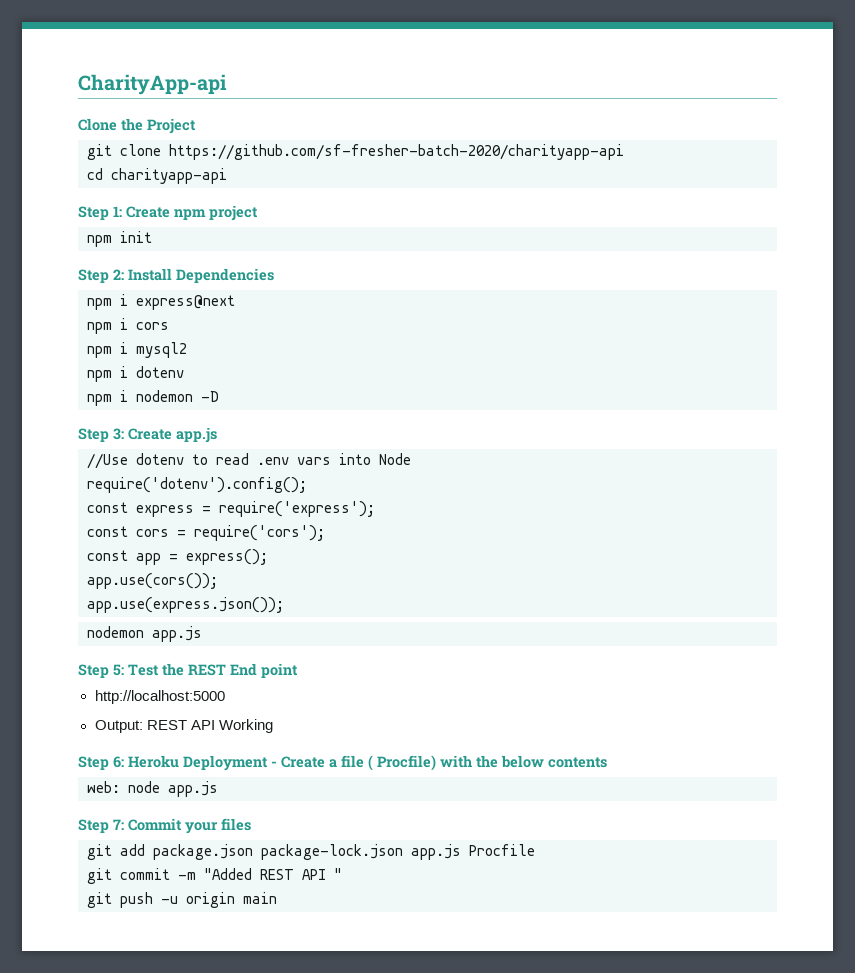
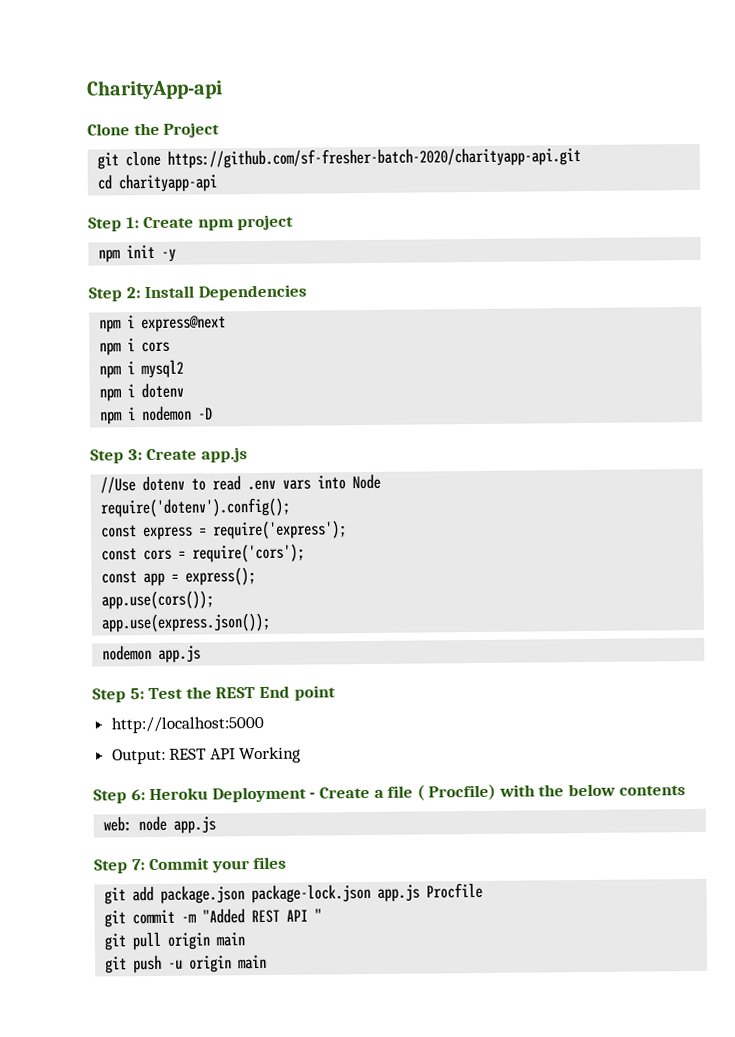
[169,144,624,160] https://github.com/sf-fresher-batch-2020/charityapp-api -> [167,147,582,169] https://github.com/sf-fresher-batch-2020/charityapp-api.git
(152, 237) none -> [161,248,177,262] -y
(342, 874) none -> [104,931,246,951] // git pull origin main

